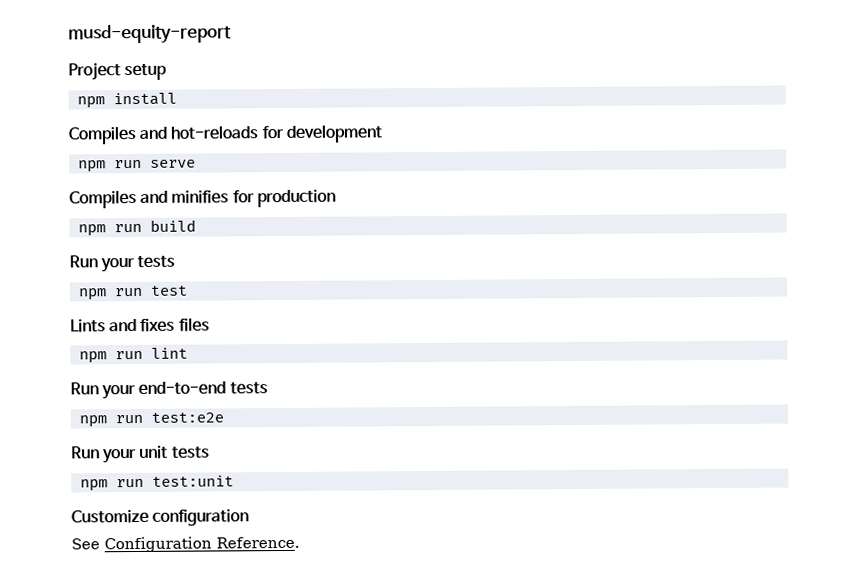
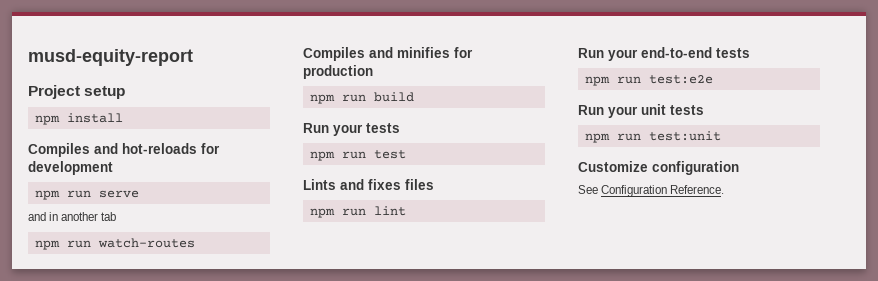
(196, 163) none -> [28,212,117,221] [34,238,195,250] // and in another tab // npm run watch-routes

